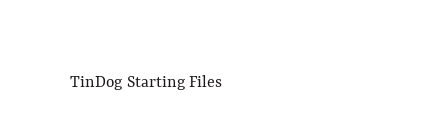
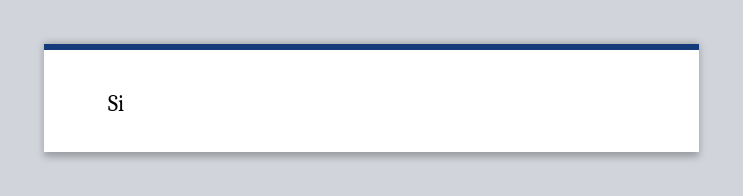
[70,75,223,90] TinDog Starting Files -> [108,95,124,111] Si

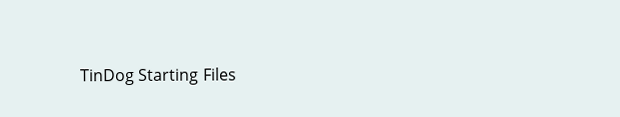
[108,95,124,111] Si -> [80,67,237,86] TinDog Starting Files

